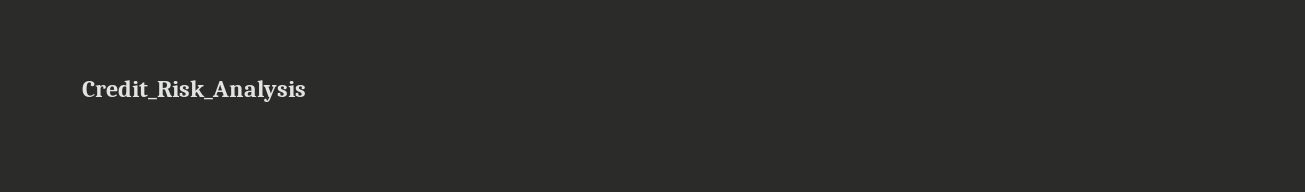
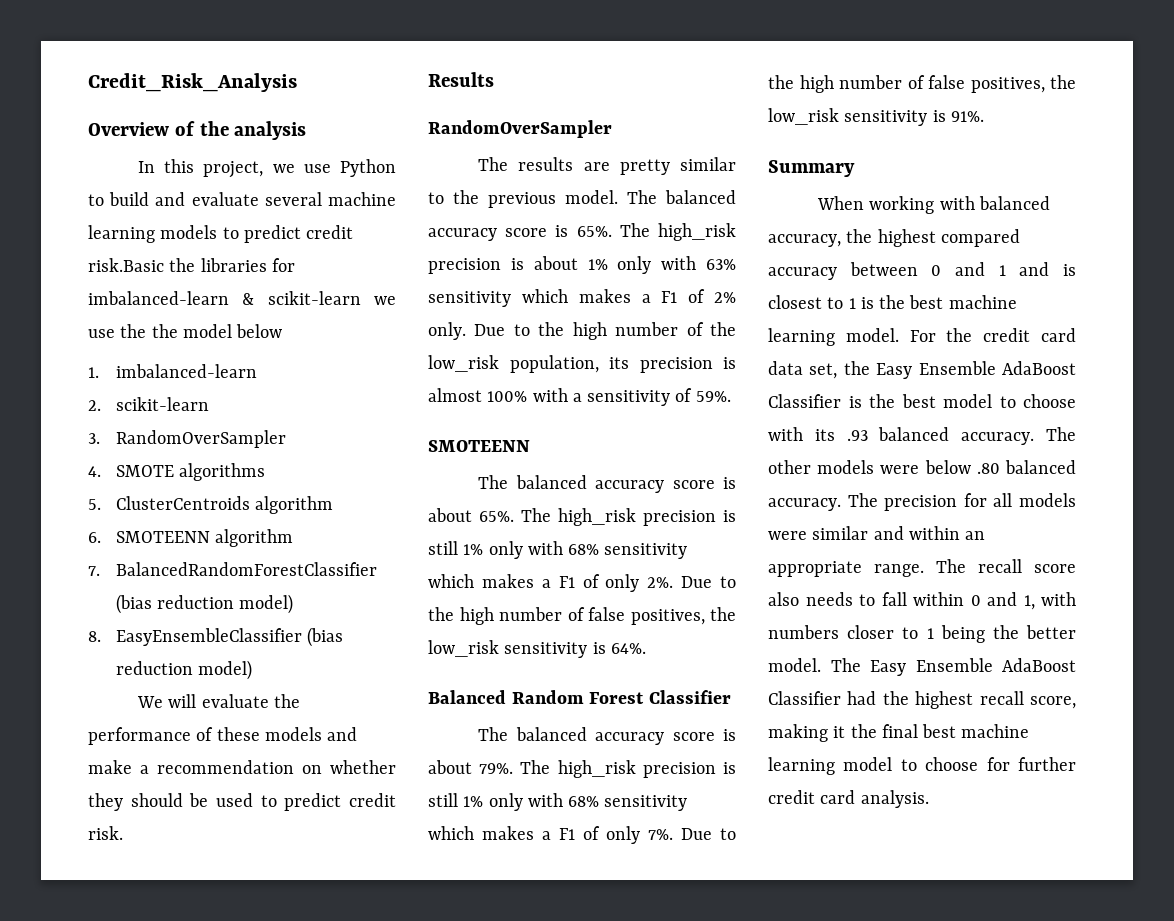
(306, 91) none -> [88,121,307,140] [138,159,396,178] [88,192,396,206] [88,225,354,243] [88,258,295,272] [88,291,396,305] [88,324,283,338] [88,364,257,378] [88,397,209,411] [88,430,286,448] [88,463,266,481] [88,496,334,514] [88,529,294,547] [88,562,377,576] [115,594,294,614] [88,627,344,647] [115,660,253,680] [137,694,300,708] [88,727,358,745] [88,760,396,774] [88,793,396,811] [88,826,123,840] [428,72,494,87] [428,120,612,138] [478,157,736,175] [428,190,736,208] [428,223,736,241] [428,256,736,274] [428,289,736,307] [428,322,736,340] [428,355,736,373] [428,388,731,406] [428,440,530,452] [478,475,736,493] [428,508,736,526] [428,541,688,559] [428,574,736,592] [428,607,736,625] [428,640,646,658] [428,690,731,704] [478,727,736,745] [428,760,736,778] [428,793,688,811] [428,826,736,844] [768,75,1076,93] [768,108,984,126] [768,160,855,177] [817,196,1050,214] [768,229,1020,247] [768,262,1076,280] [768,295,1017,309] [768,328,1076,346] [768,361,1076,379] [768,394,1076,408] [768,427,1076,445] [768,460,1076,474] [768,493,1076,511] [768,526,986,540] [768,559,1076,577] [768,592,1076,610] [768,625,1076,643] [768,658,1076,676] [768,691,1076,709] [768,724,1030,742] [768,757,1076,775] [768,790,929,808] // Overview of the analysis // In this project, we use Python to build and evaluate several machine learning models to predict credit risk.Basic the libraries for imbalanced-learn & scikit-learn we use the the model below // 1. imbalanced-learn // 2. scikit-learn // 3. RandomOverSampler // 4. SMOTE algorithms // 5. ClusterCentroids algorithm // 6. SMOTEENN algorithm // 7. BalancedRandomForestClassifier (bias reduction model) // 8. EasyEnsembleClassifier (bias reduction model) // We will evaluate the performance of these models and make a recommendation on whether they should be used to predict credit risk. // Results // RandomOverSampler // The results are pretty similar to the previous model. The balanced accuracy score is 65%. The high_risk precision is about 1% only with 63% sensitivity which makes a F1 of 2% only. Due to the high number of the low_risk population, its precision is almost 100% with a sensitivity of 59%. // SMOTEENN // The balanced accuracy score is about 65%. The high_risk precision is still 1% only with 68% sensitivity which makes a F1 of only 2%. Due to the high number of false positives, the low_risk sensitivity is 64%. // Balanced Random Forest Classifier // The balanced accuracy score is about 79%. The high_risk precision is still 1% only with 68% sensitivity which makes a F1 of only 7%. Due to the high number of false positives, the low_risk sensitivity is 91%. // Summary // When working with balanced accuracy, the highest compared accuracy between 0 and 1 and is closest to 1 is the best machine learning model. For the credit card data set, the Easy Ensemble AdaBoost Classifier is the best model to choose with its .93 balanced accuracy. The other models were below .80 balanced accuracy. The precision for all models were similar and within an appropriate range. The recall score also needs to fall within 0 and 1, with numbers closer to 1 being the better model. The Easy Ensemble AdaBoost Classifier had the highest recall score, making it the final best machine learning model to choose for further credit card analysis.

